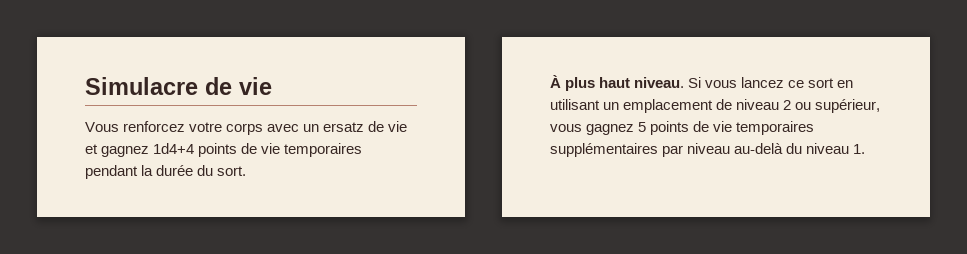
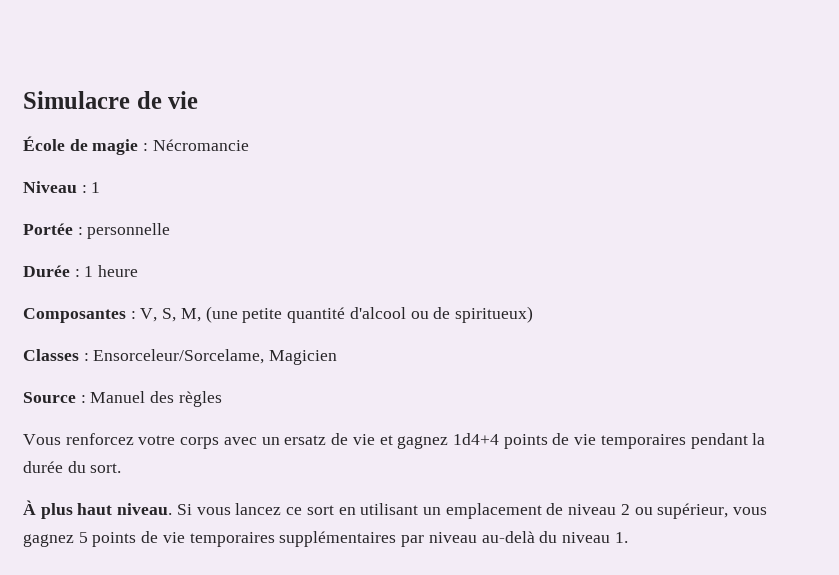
(272, 86) none -> [23,136,249,155] [23,181,101,193] [23,223,171,239] [23,265,139,277] [23,306,533,323] [23,349,338,365] [23,391,222,407] // École de magie : Nécromancie // Niveau : 1 // Portée : personnelle // Durée : 1 heure // Composantes : V, S, M, (une petite quantité d'alcool ou de spiritueux) // Classes : Ensorceleur/Sorcelame, Magicien // Source : Manuel des règles

